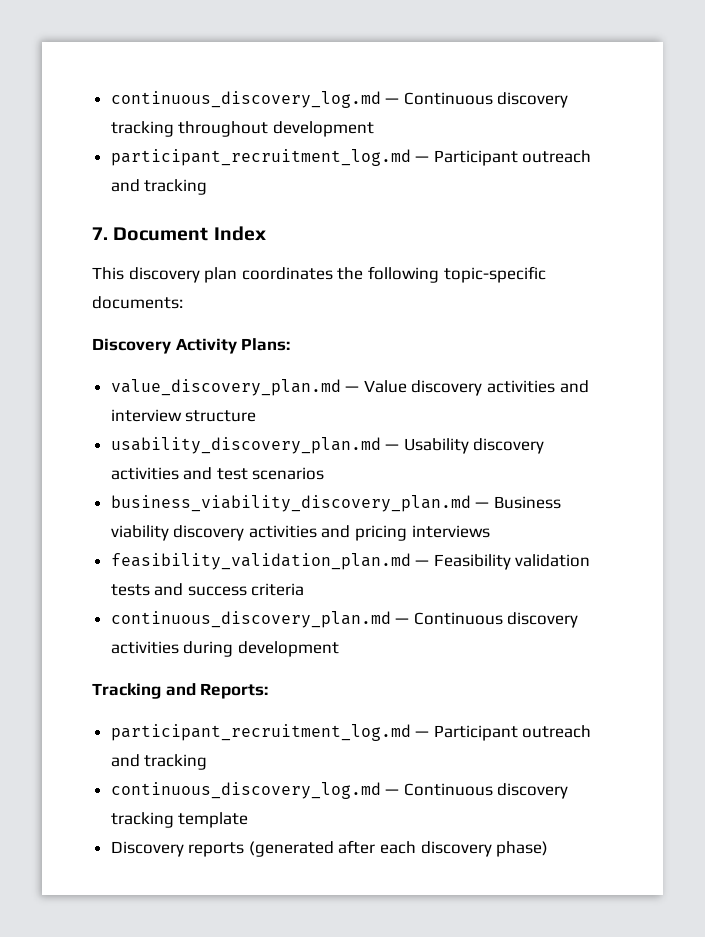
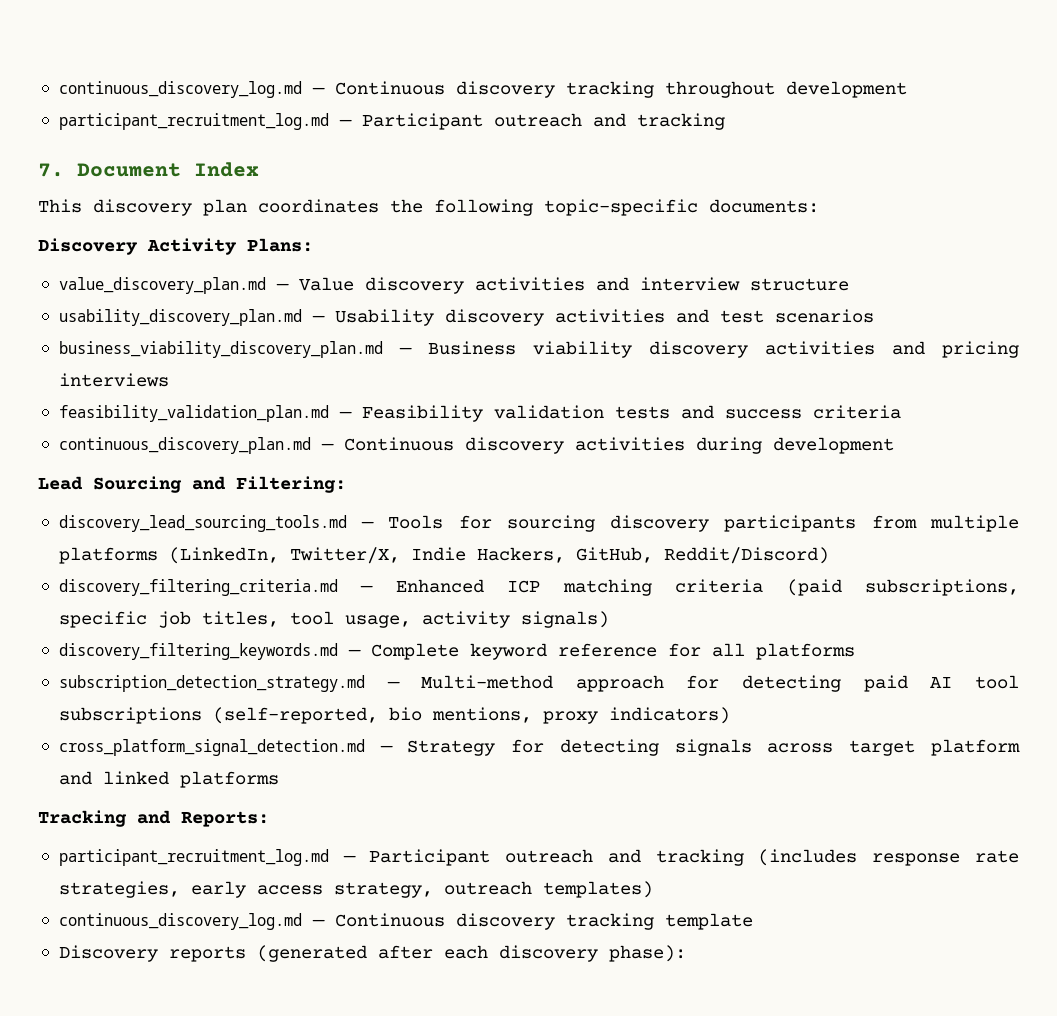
(339, 649) none -> [38,476,346,493] [58,515,1020,532] [58,547,829,564] [58,579,1019,596] [58,611,609,628] [58,643,855,660] [58,675,1020,692] [58,707,730,724] [58,739,1021,756] [58,771,279,788] // Lead Sourcing and Filtering: // discovery_lead_sourcing_tools.md — Tools for sourcing discovery participants from multiple platforms (LinkedIn, Twitter/X, Indie Hackers, GitHub, Reddit/Discord) // discovery_filtering_criteria.md — Enhanced ICP matching criteria (paid subscriptions, specific job titles, tool usage, activity signals) // discovery_filtering_keywords.md — Complete keyword reference for all platforms // subscription_detection_strategy.md — Multi-method approach for detecting paid AI tool subscriptions (self-reported, bio mentions, proxy indicators) // cross_platform_signal_detection.md — Strategy for detecting signals across target platform and linked platforms
(208, 762) none -> [758,849,1020,866] [58,881,653,898] (includes response rate strategies, early access strategy, outreach templates)
[496,841,549,857] phase) -> [608,945,686,962] phase):

